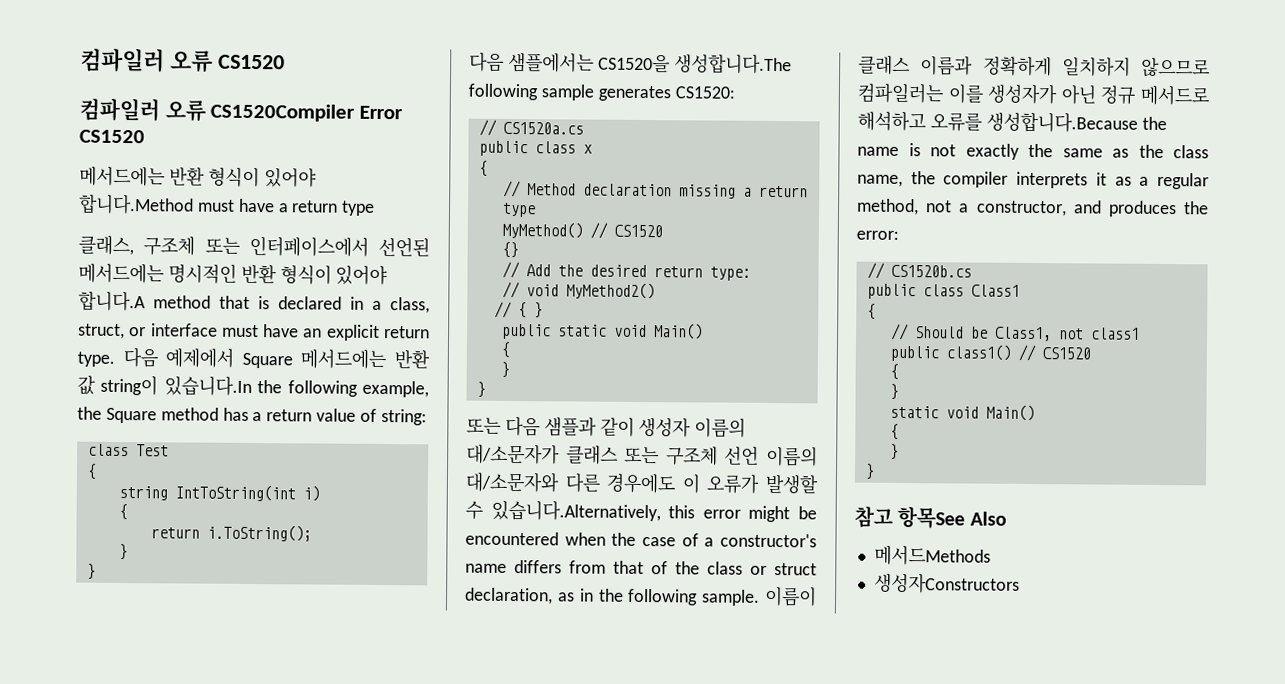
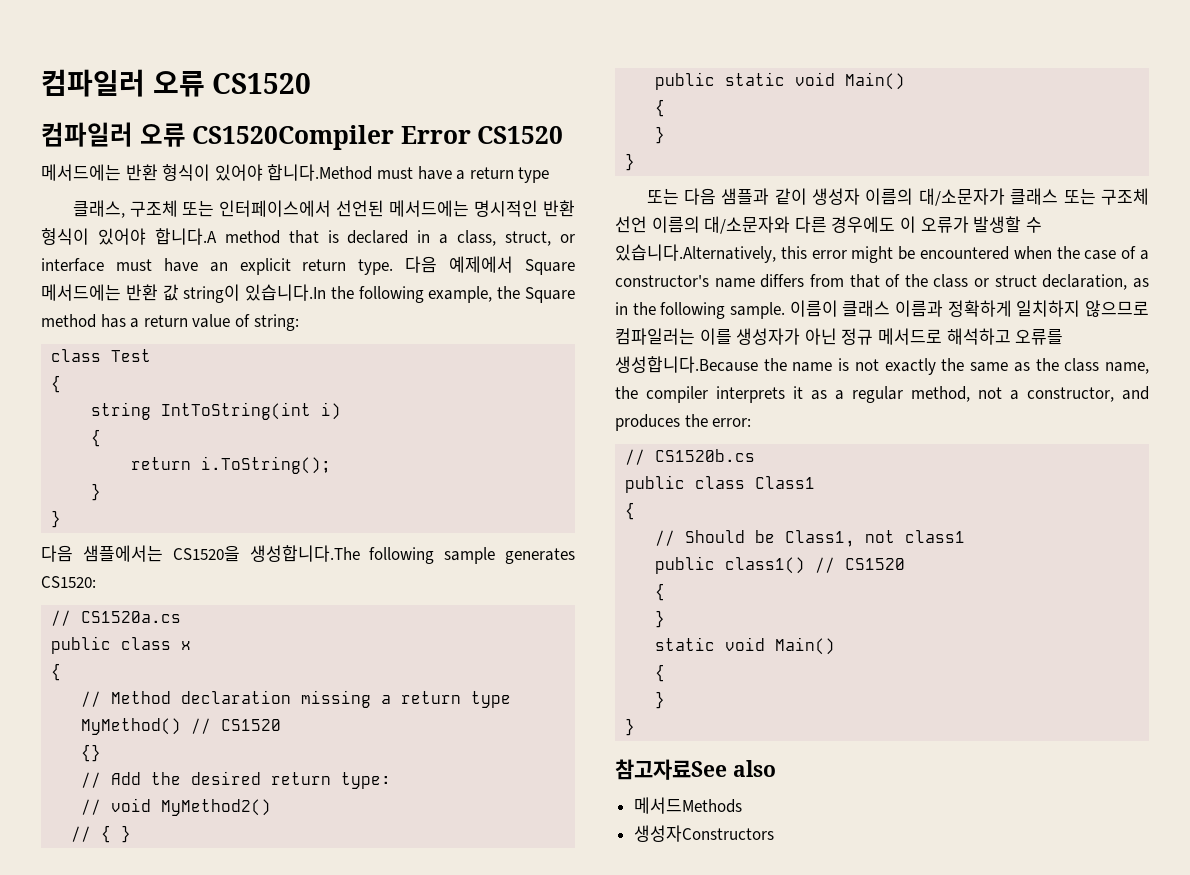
[854,505,1007,529] 참고 항목See Also -> [615,759,776,780] 참고자료See also

